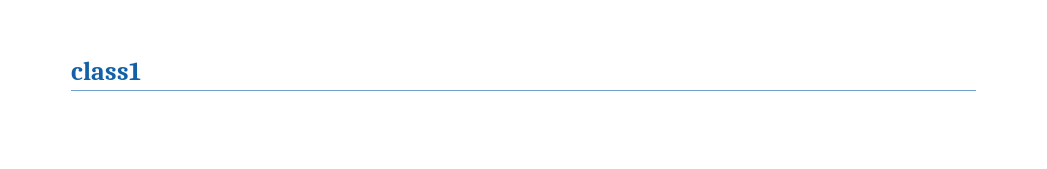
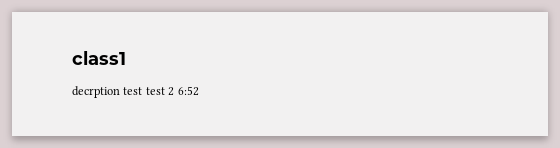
(141, 70) none -> [72,86,199,98] // decrption test test 2 6:52

